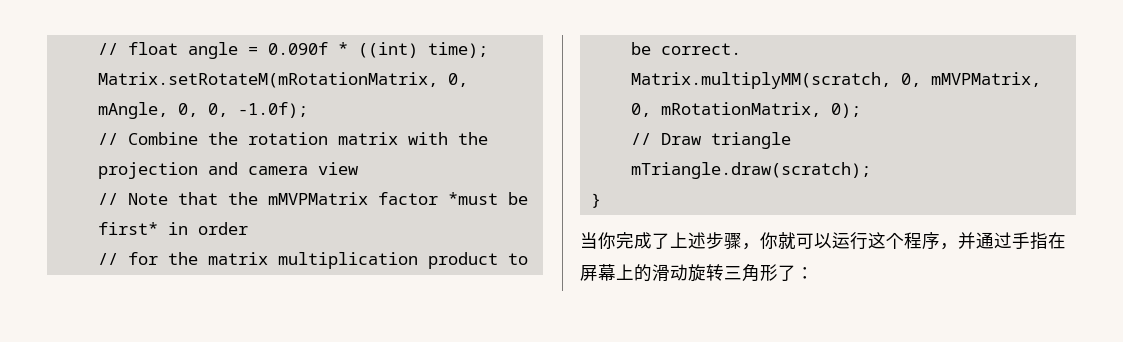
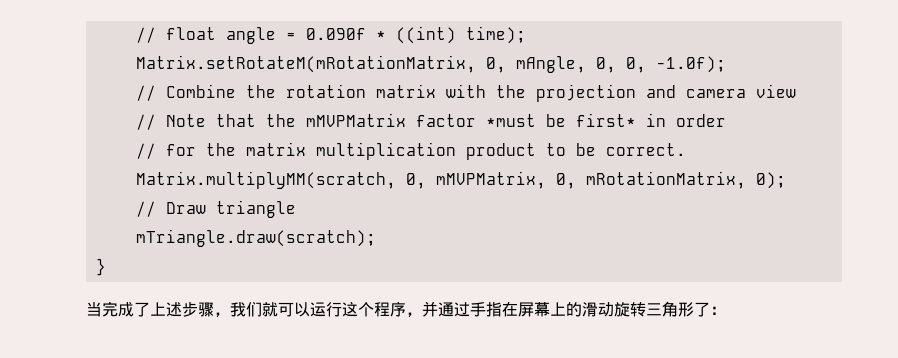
[598,232,616,249] 你 -> (102, 309) none
[760,232,778,249] 你 -> [230,302,262,317] 我们

